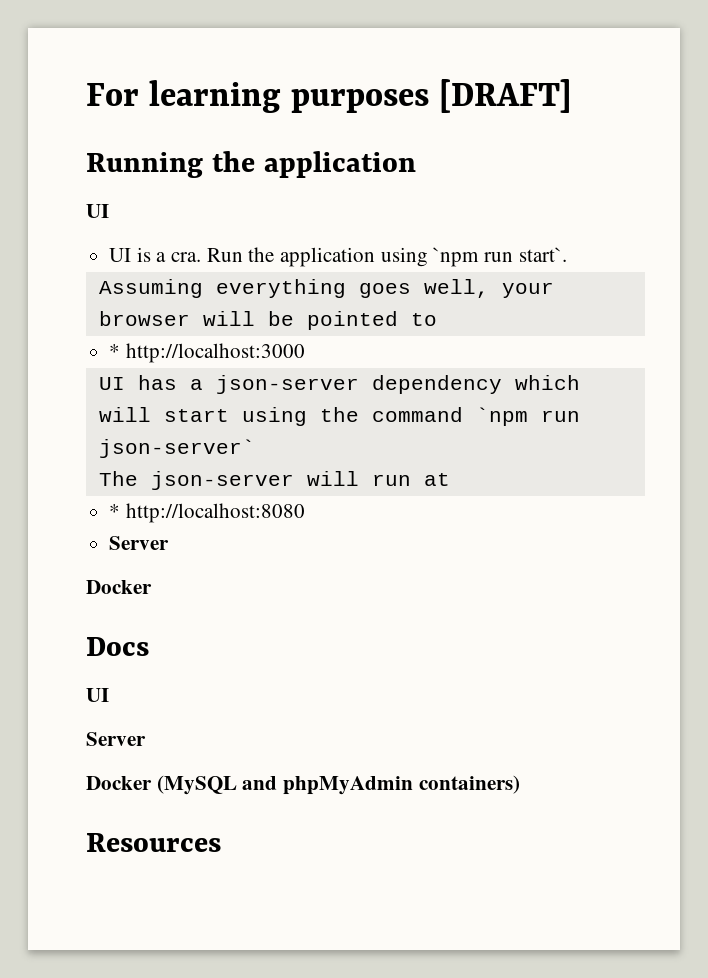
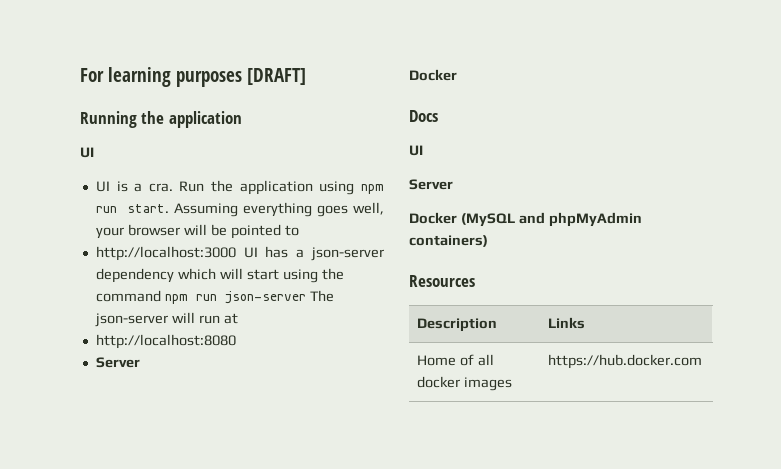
[433,247,567,267] `npm run start`. // -> [361,184,384,194] [95,204,170,213] npm run start.
[109,344,121,358] * -> (299, 230) none
(305, 353) // -> (236, 253) none
[475,407,580,426] [98,439,255,458] `npm run json-server` // -> [164,291,306,304] npm run json-server
[109,504,121,518] * -> (238, 318) none
(221, 842) none -> [417,318,498,332] [548,317,586,329] [417,354,494,366] [417,376,513,391] [548,354,703,369] // Description | Links // Home of all docker images | https://hub.docker.com

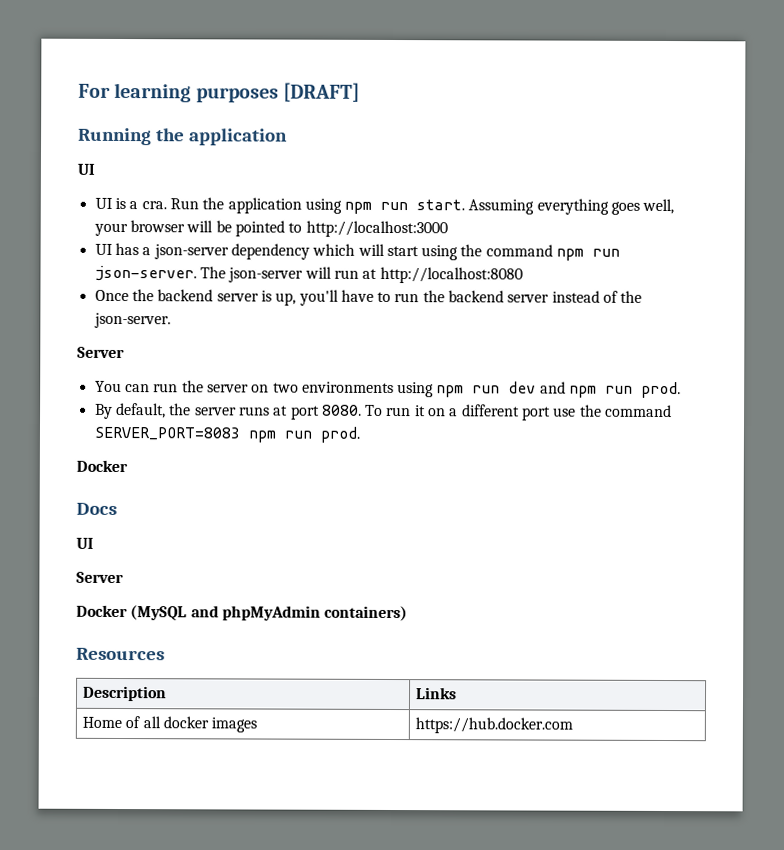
[95,246,236,261] // http://localhost:3000 -> [305,220,448,238] http://localhost:3000 //
[224,291,306,304] json-server -> [94,265,197,282] json-server.
(238, 318) // -> (378, 273) none
[95,357,140,368] Server -> [94,289,643,306] [93,312,171,329] [77,346,125,359] [94,380,682,399] [94,402,673,421] [93,426,360,443] Once the backend server is up, you'll have to run the backend server instead of the json-server. // Server // You can run the server on two environments using npm run dev and npm run prod. // By default, the server runs at port 8080. To run it on a different port use the command SERVER_PORT=8083 npm run prod.

